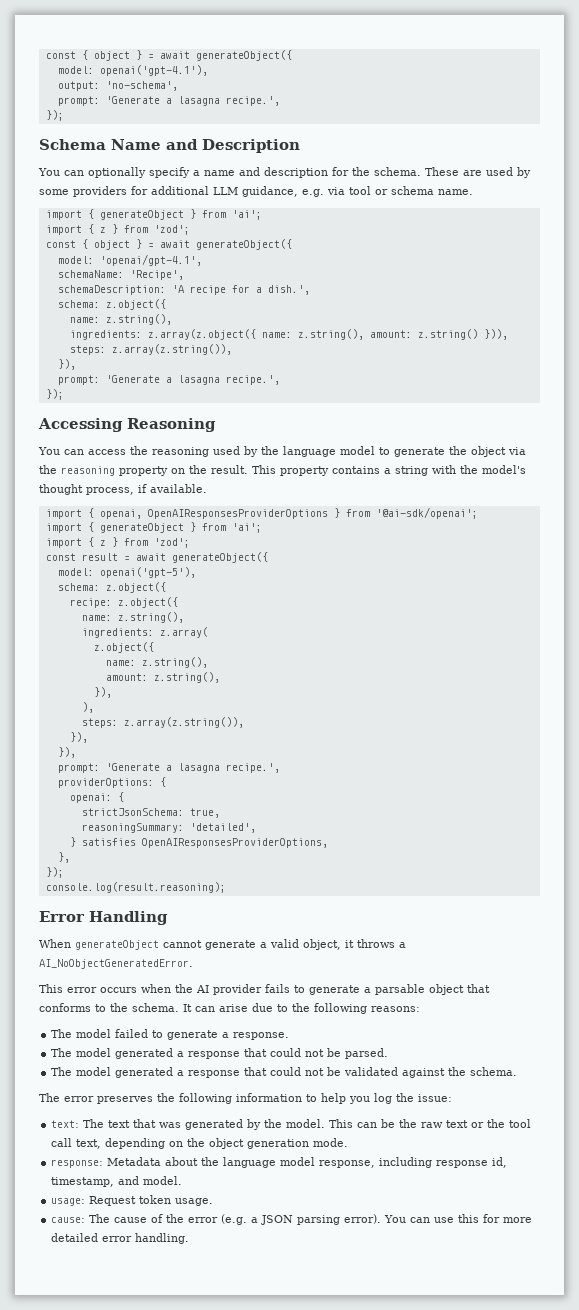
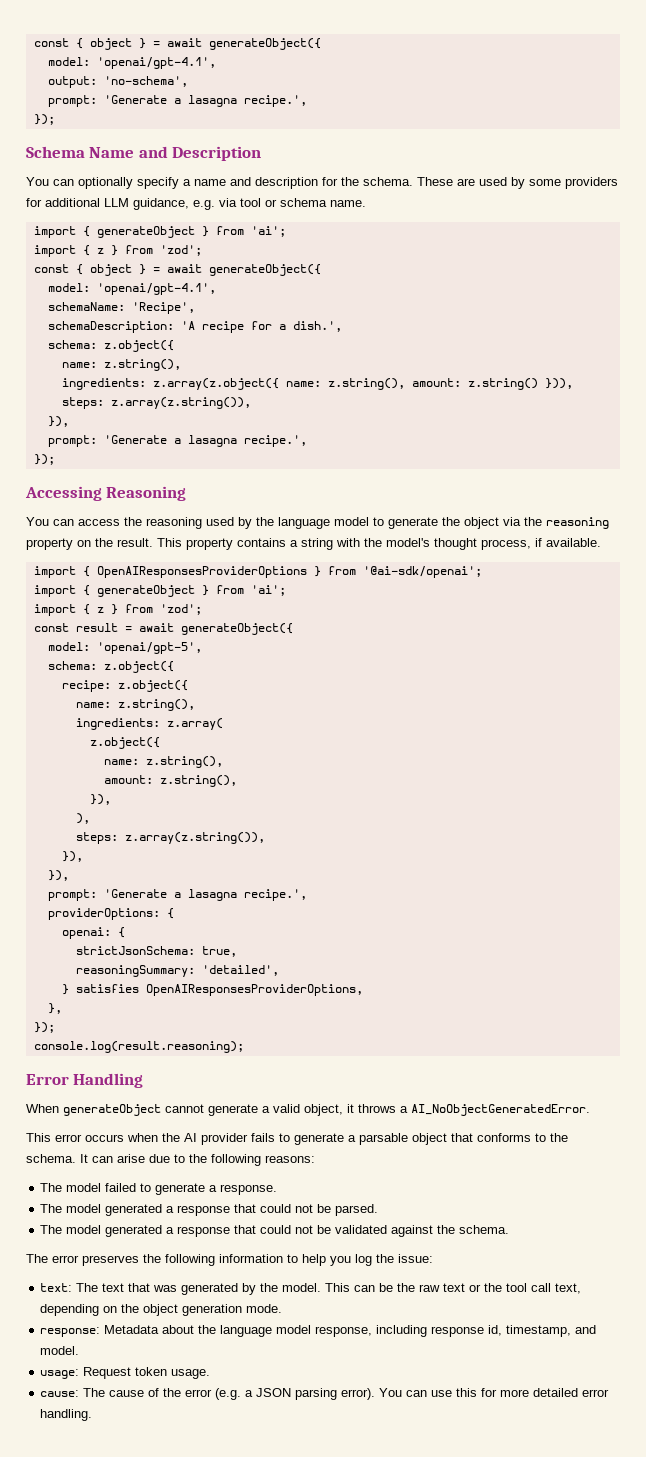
[45,50,292,61] [57,65,208,76] const { object } = await generateObject({ // model: openai('gpt-4.1'), -> [33,38,321,50] [47,57,216,69] const { object } = await generateObject({ // model: 'openai/gpt-4.1',
[99,509,142,519] openai, -> (90, 571) none
[99,567,196,578] openai('gpt-5'), -> [96,642,202,654] 'openai/gpt-5',

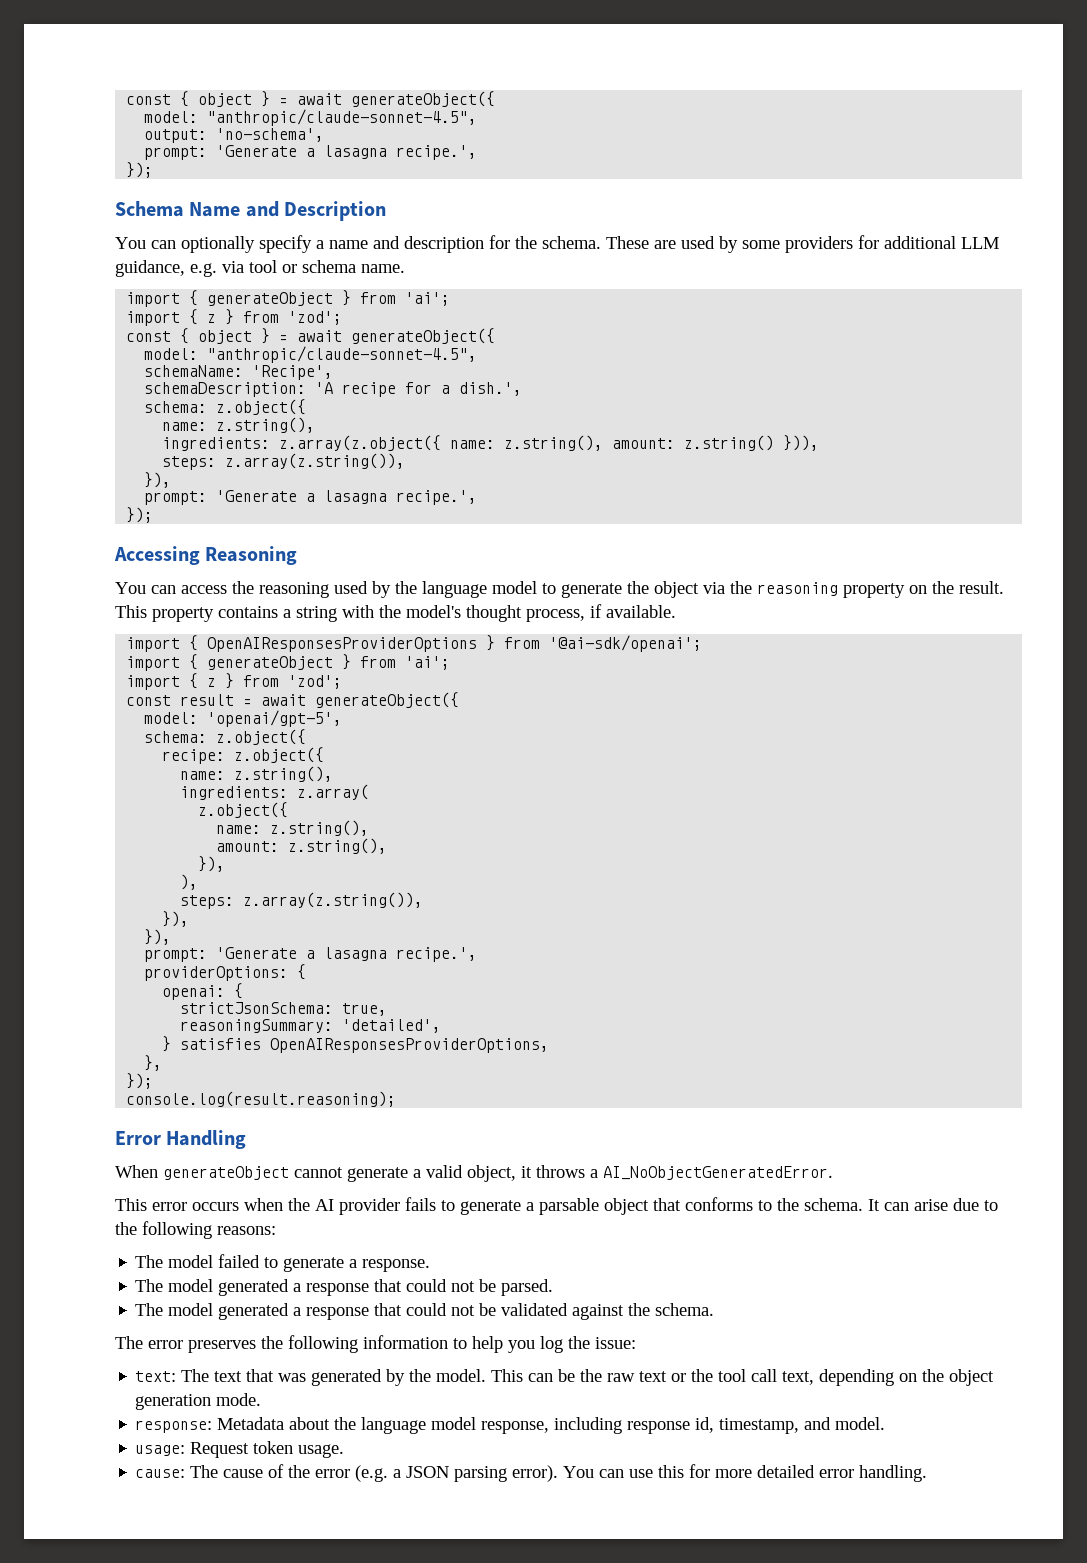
[33,38,321,50] [47,57,216,69] const { object } = await generateObject({ // model: 'openai/gpt-4.1', -> [126,91,496,107] [144,109,478,126] const { object } = await generateObject({ // model: "anthropic/claude-sonnet-4.5",
[96,283,216,295] 'openai/gpt-4.1', -> [207,346,478,363] "anthropic/claude-sonnet-4.5",

